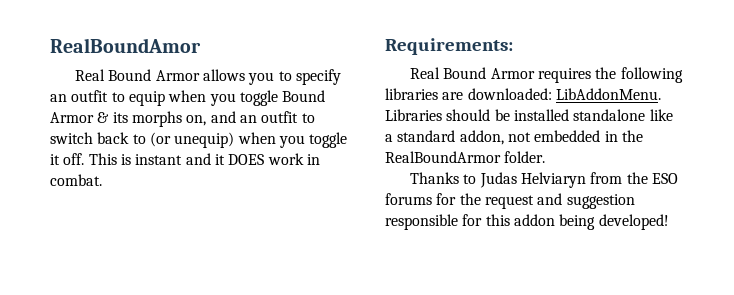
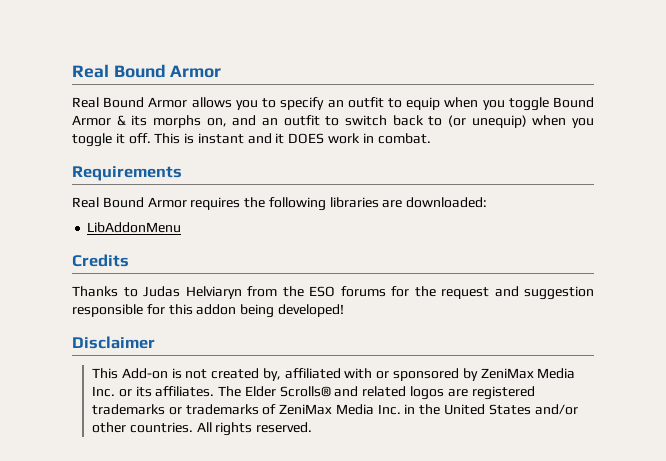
[50,38,201,53] RealBoundAmor -> [72,64,222,78] Real Bound Armor
[385,38,513,55] Requirements: -> [72,166,182,181] Requirements
[555,88,661,100] [385,109,673,121] [385,130,643,145] [385,151,546,163] LibAddonMenu. Libraries should be installed standalone like a standard addon, not embedded in the RealBoundArmor folder. -> [87,222,182,233] [72,254,129,267] // LibAddonMenu // Credits
(669, 222) none -> [72,336,155,349] [91,368,576,381] [91,386,535,400] [91,404,578,415] [91,422,313,436] // Disclaimer // This Add-on is not created by, affiliated with or sponsored by ZeniMax Media Inc. or its affiliates. The Elder Scrolls® and related logos are registered trademarks or trademarks of ZeniMax Media Inc. in the United States and/or other countries. All rights reserved.

